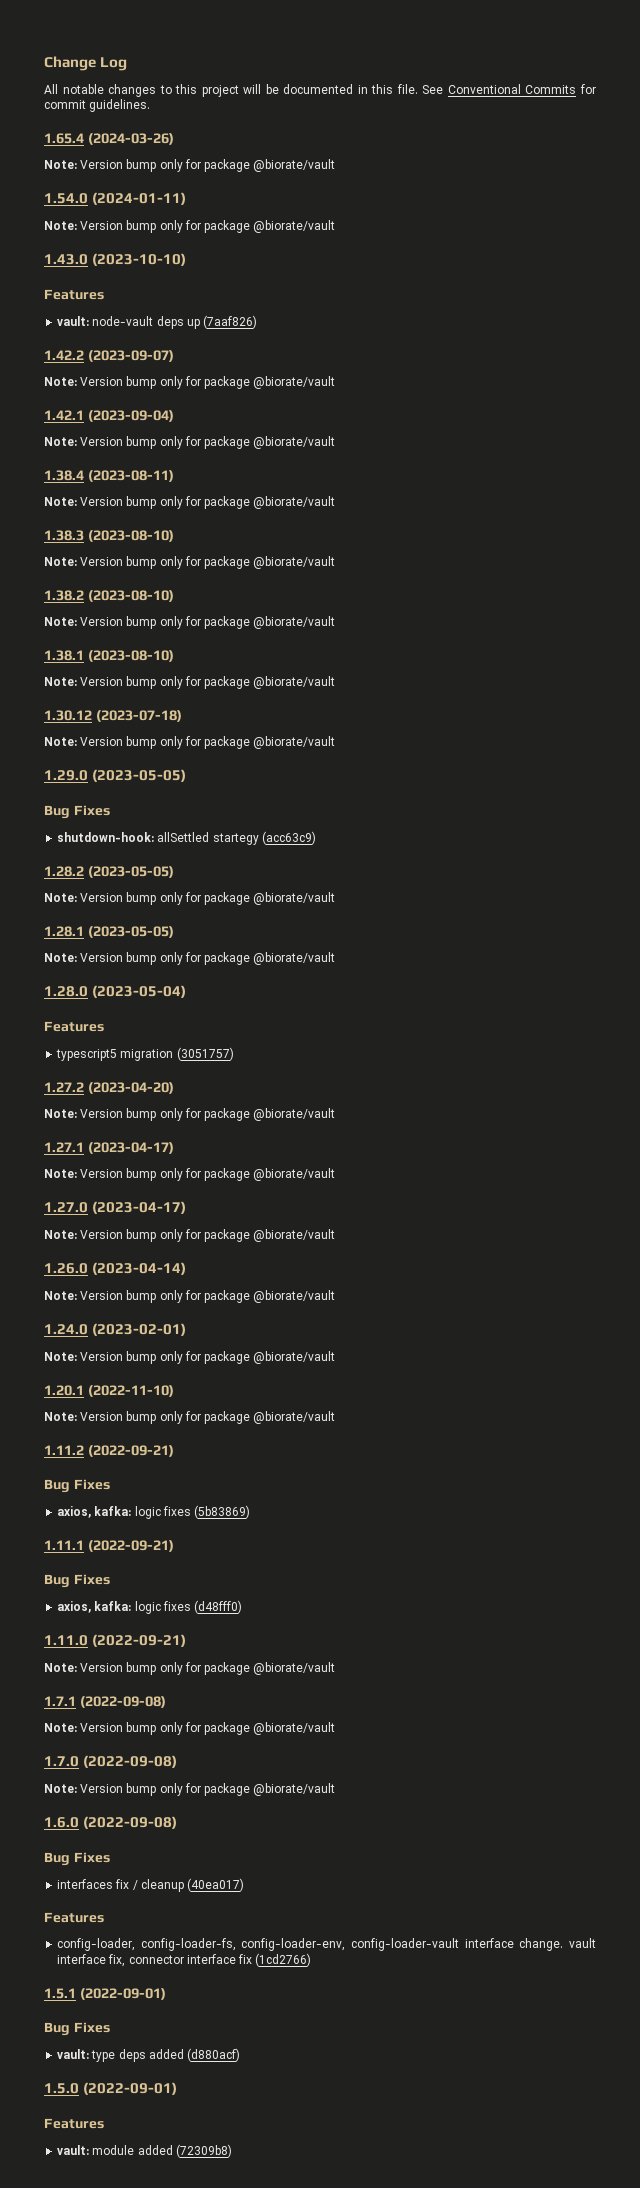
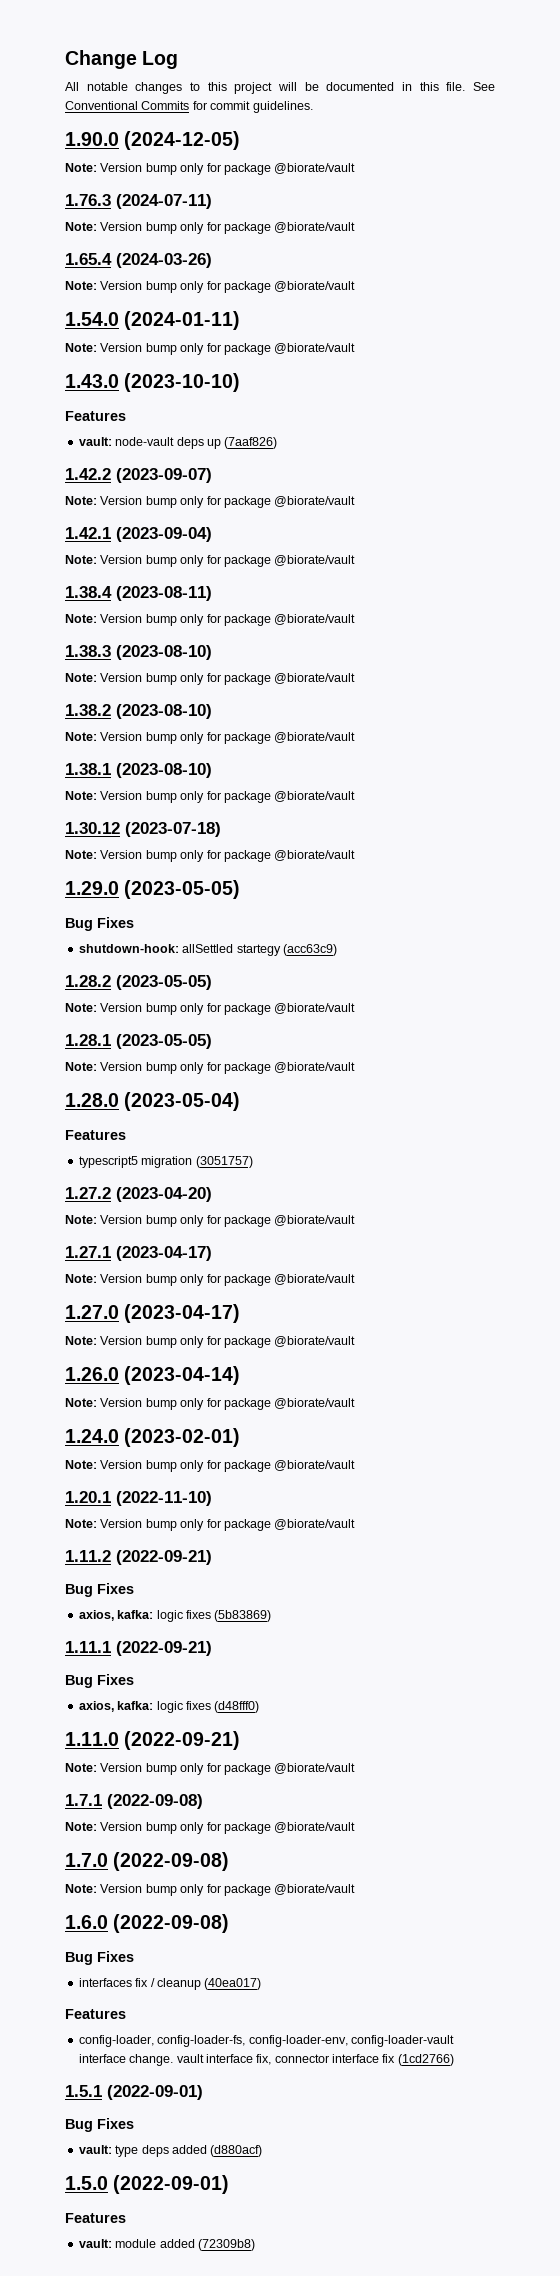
(151, 105) none -> [65,131,241,150] [65,163,356,175] [65,194,212,209] [65,222,356,234] // 1.90.0 (2024-12-05) // Note: Version bump only for package @biorate/vault // 1.76.3 (2024-07-11) // Note: Version bump only for package @biorate/vault

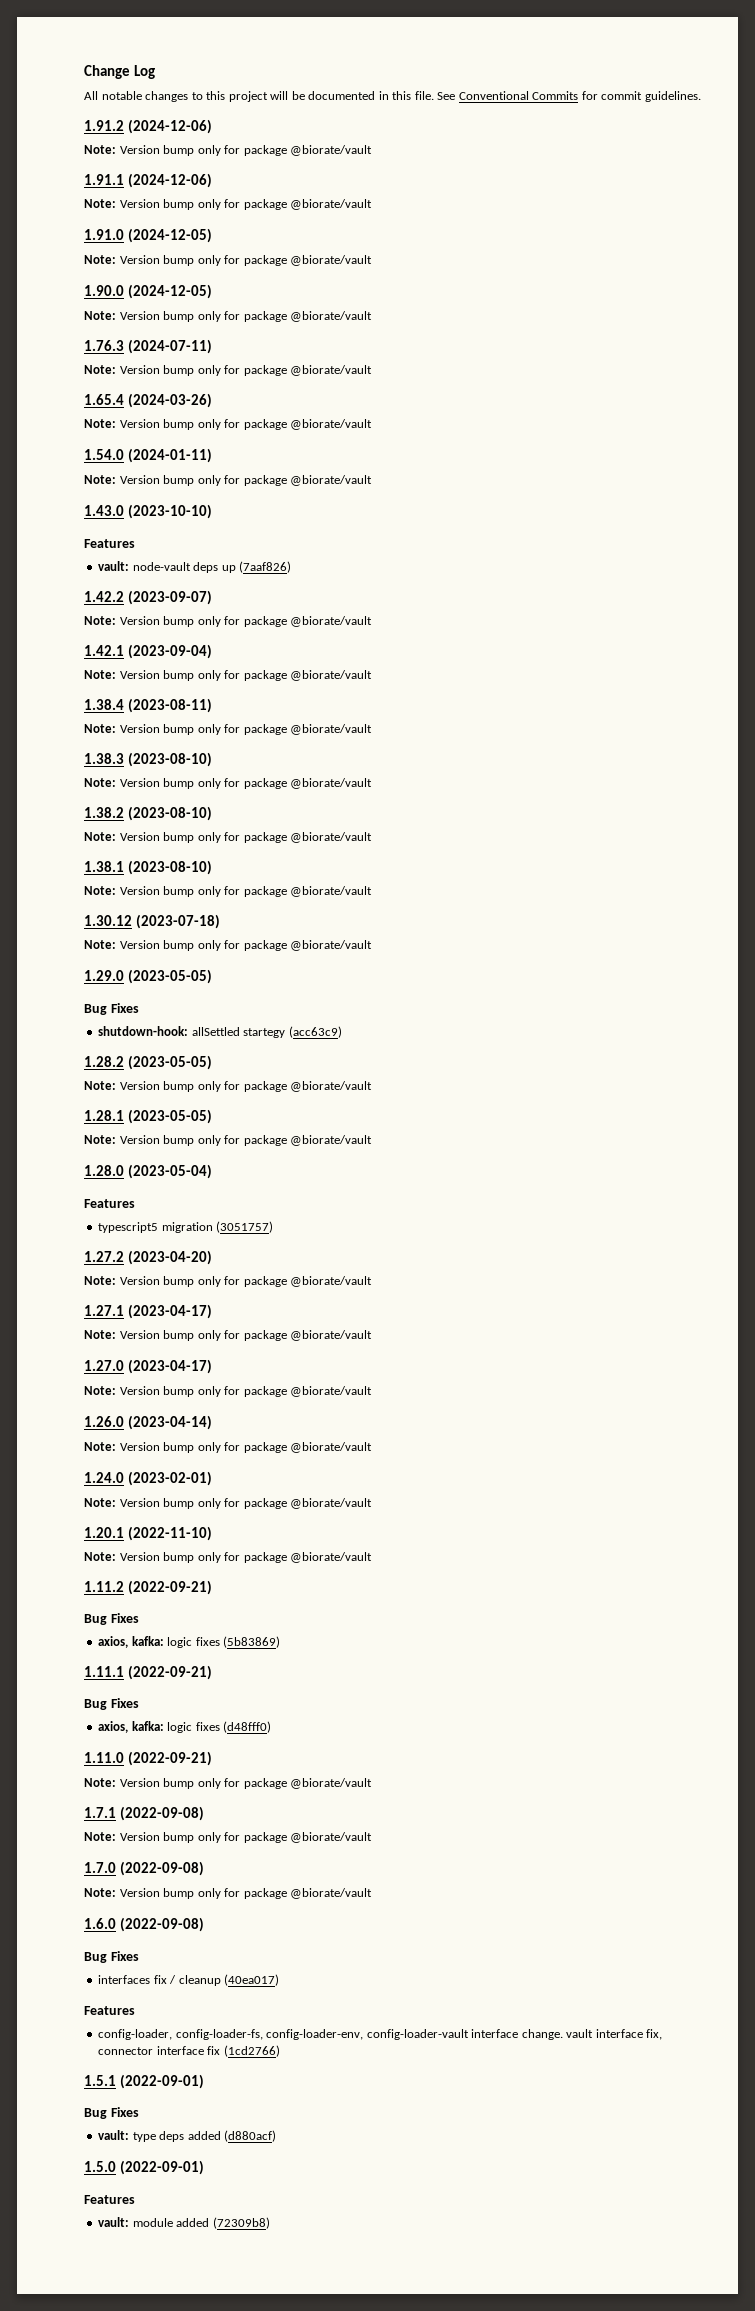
(313, 107) none -> [84,119,212,134] [84,145,373,156] [84,173,212,188] [84,199,373,210] [84,228,213,243] [84,255,373,266] // 1.91.2 (2024-12-06) // Note: Version bump only for package @biorate/vault // 1.91.1 (2024-12-06) // Note: Version bump only for package @biorate/vault // 1.91.0 (2024-12-05) // Note: Version bump only for package @biorate/vault

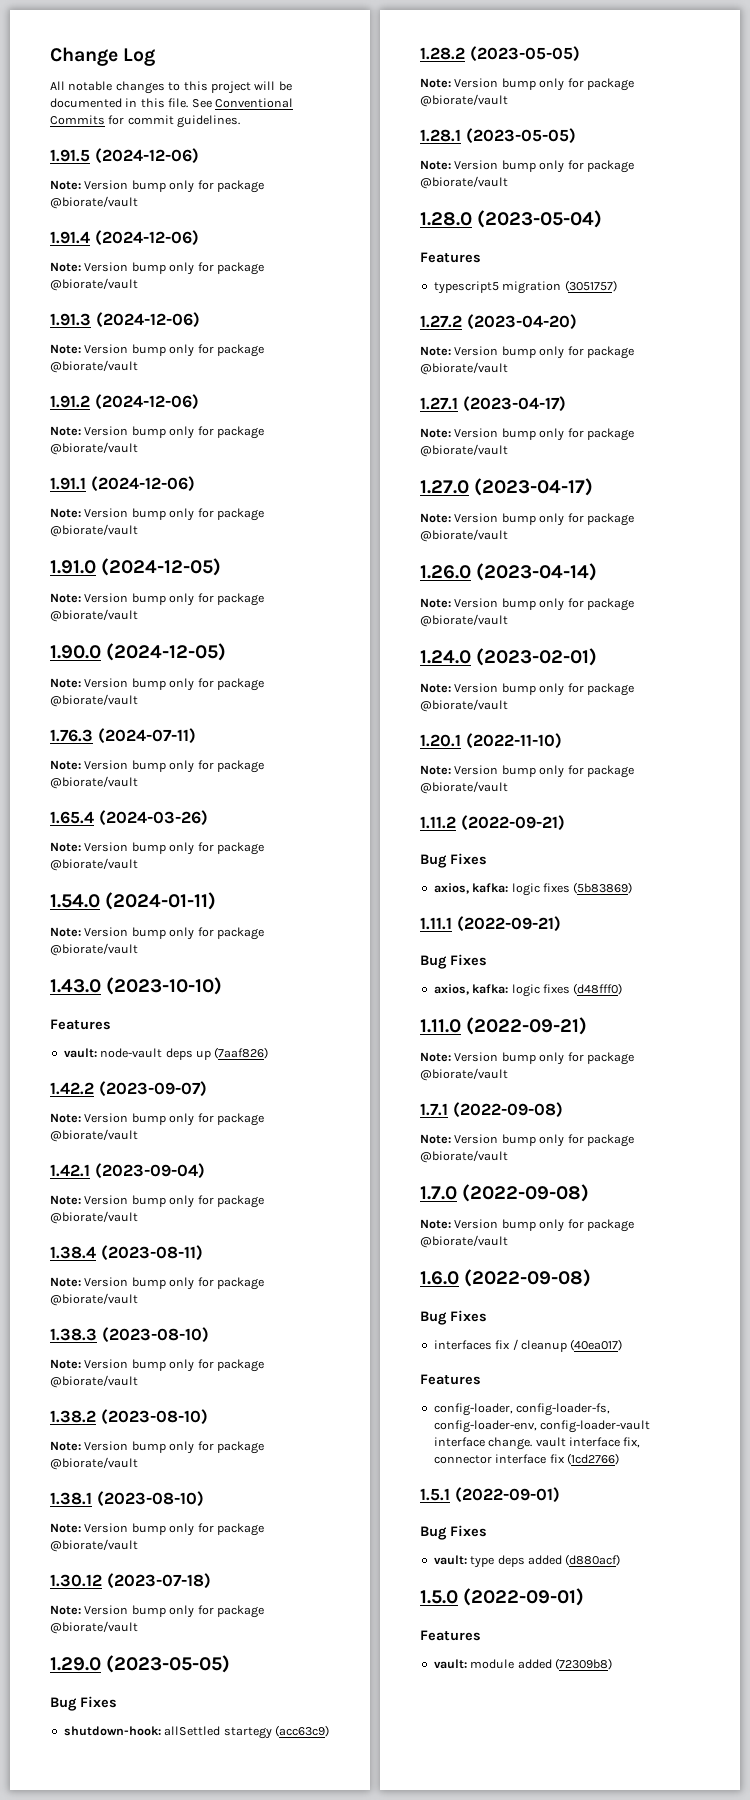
(701, 96) none -> [50,148,199,164] [50,180,264,193] [50,196,138,209] [50,230,199,246] [50,262,264,275] [50,278,138,291] [50,312,200,328] [50,344,264,357] [50,360,138,373] // 1.91.5 (2024-12-06) // Note: Version bump only for package @biorate/vault // 1.91.4 (2024-12-06) // Note: Version bump only for package @biorate/vault // 1.91.3 (2024-12-06) // Note: Version bump only for package @biorate/vault

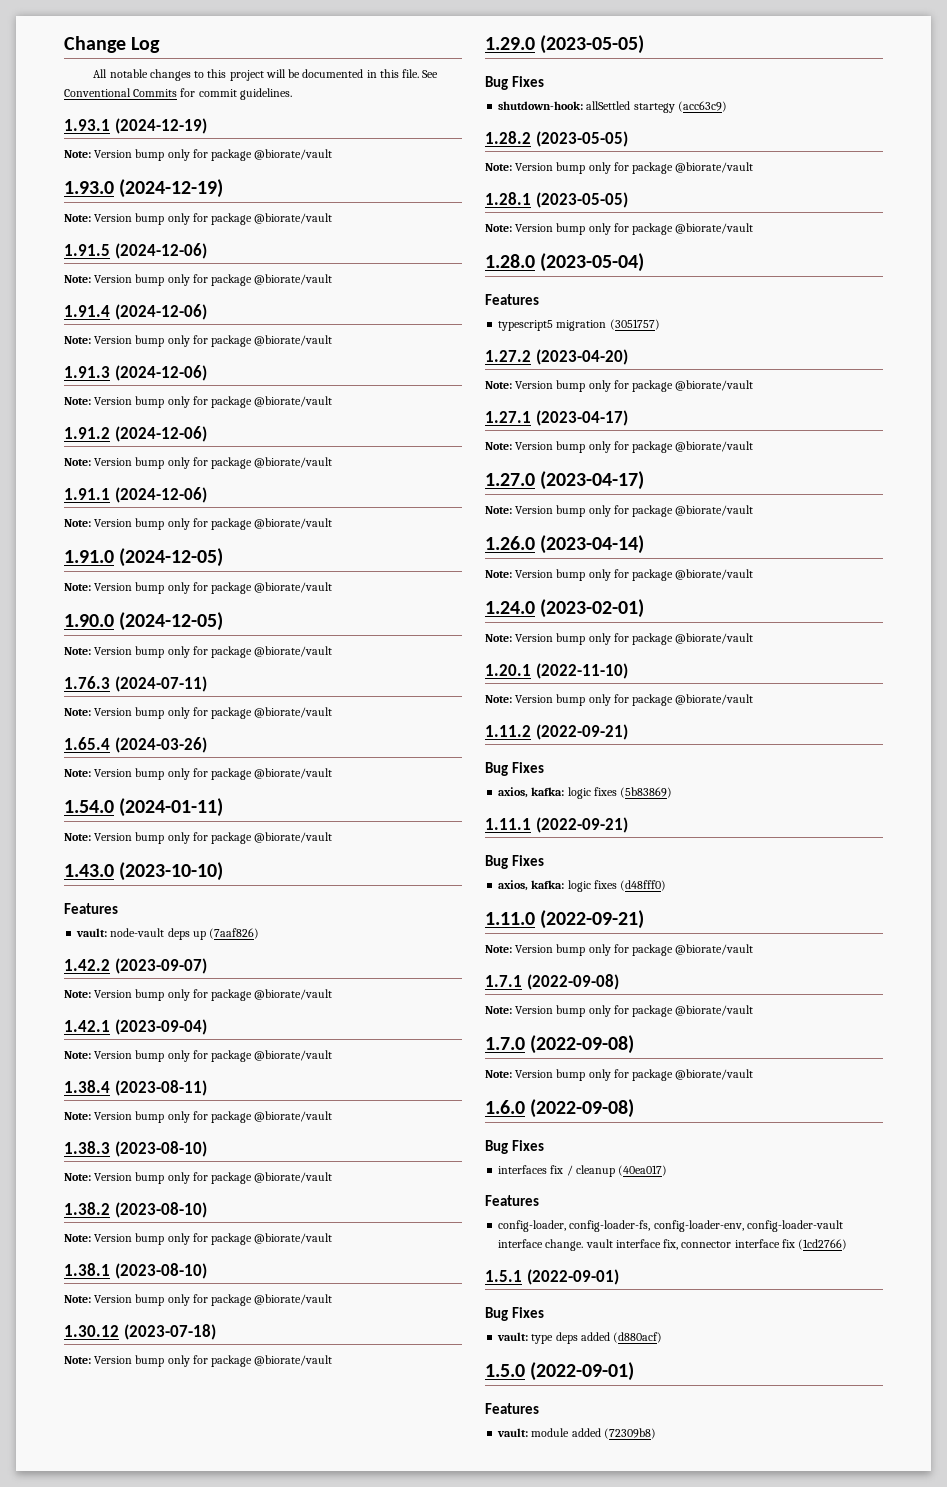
(241, 121) none -> [64,118,207,134] [64,149,333,161] [64,179,224,198] [64,213,333,225] // 1.93.1 (2024-12-19) // Note: Version bump only for package @biorate/vault // 1.93.0 (2024-12-19) // Note: Version bump only for package @biorate/vault

